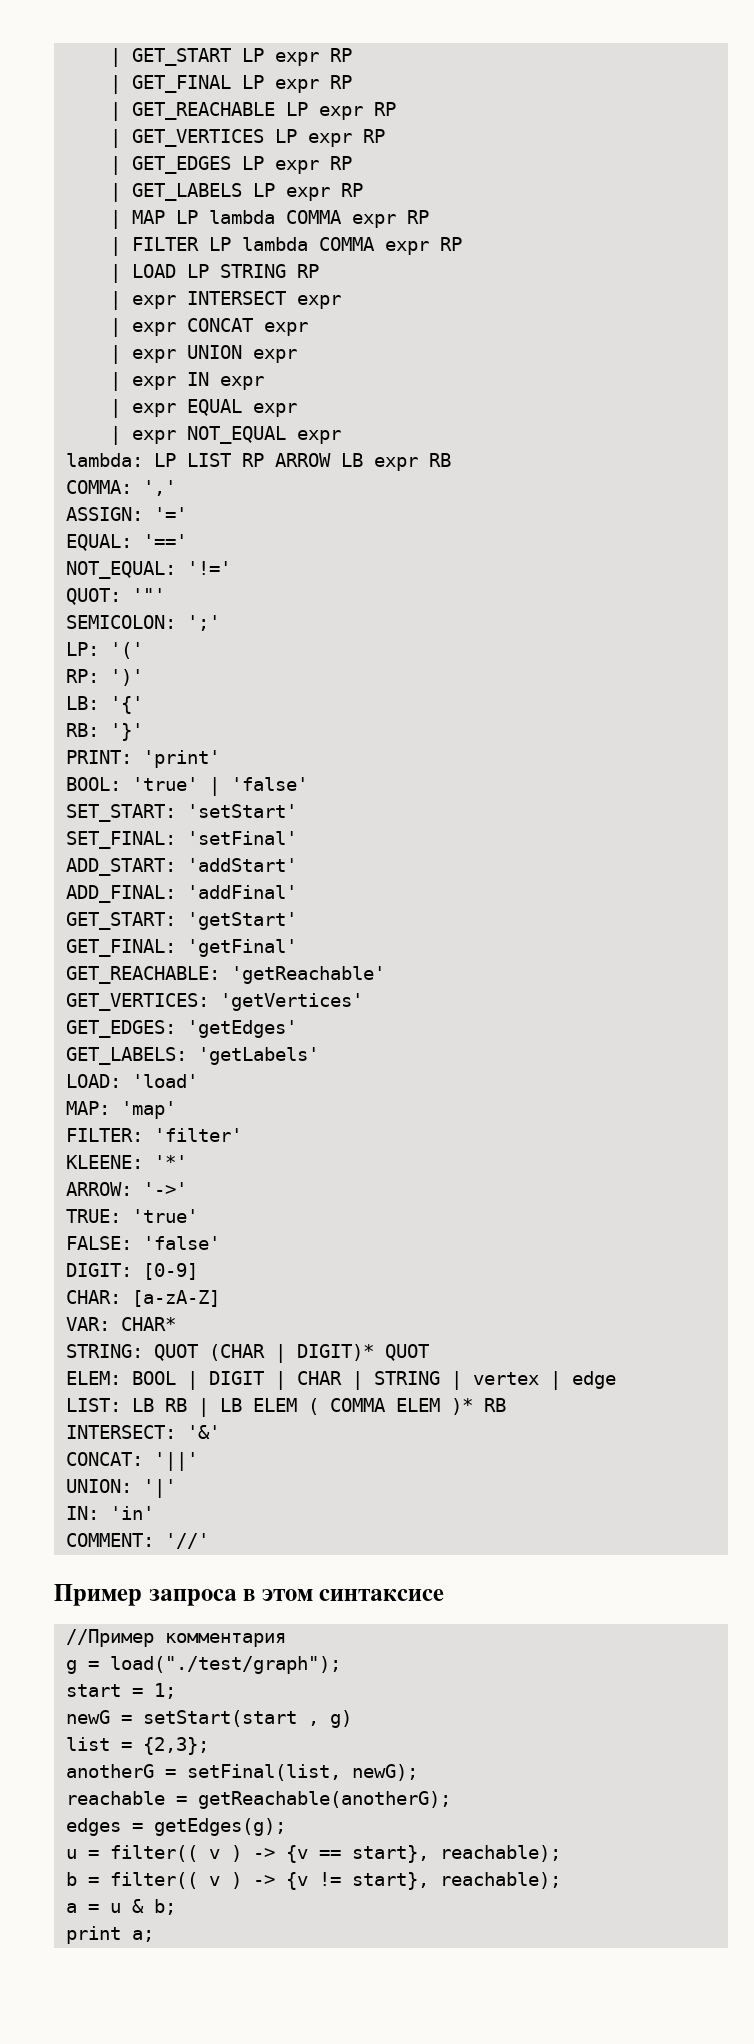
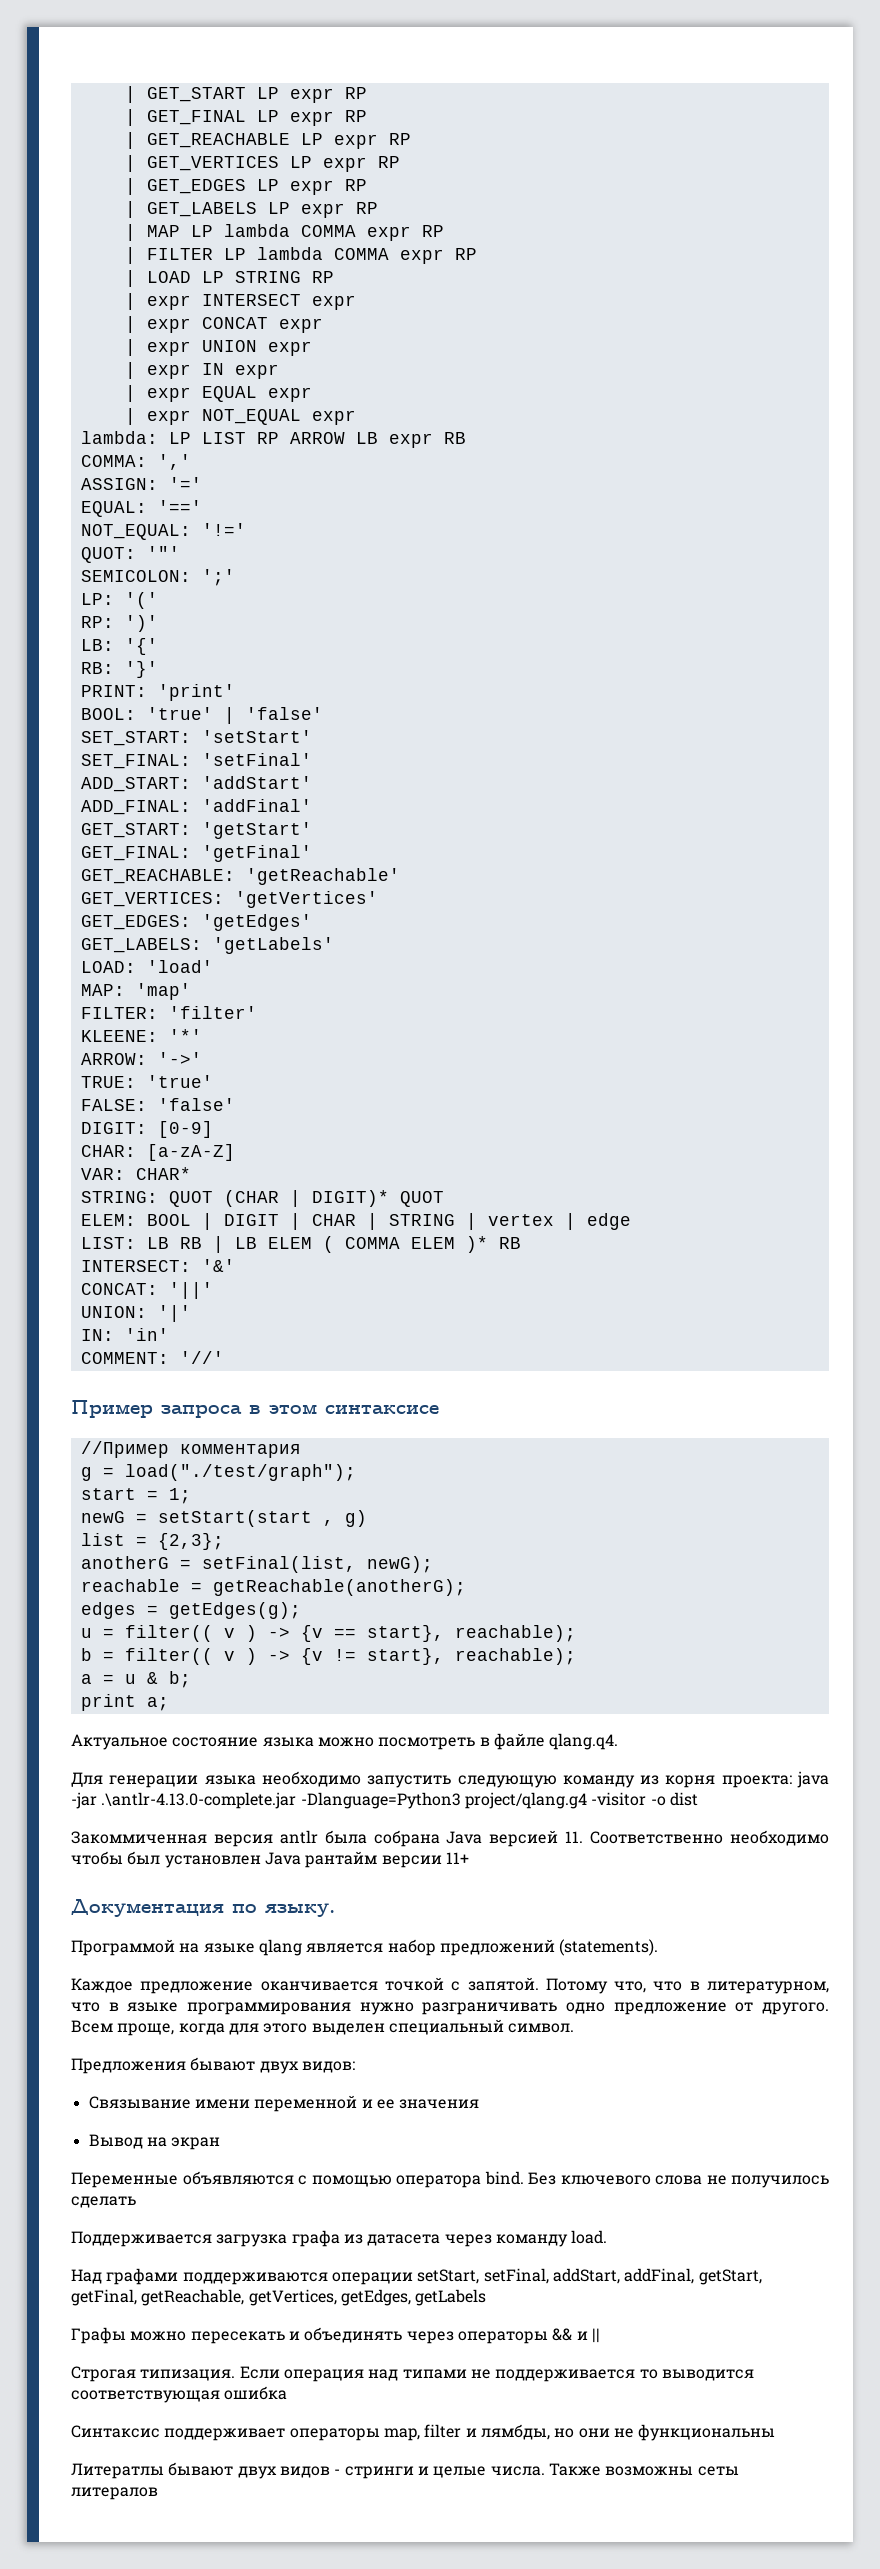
(154, 1936) none -> [71,1733,619,1750] [71,1771,829,1788] [71,1792,698,1809] [71,1830,830,1847] [71,1851,469,1868] [71,1899,335,1917] [71,1939,659,1956] [71,1977,829,1994] [71,2002,829,2015] [71,2019,575,2036] [71,2057,355,2074] [88,2095,480,2112] [88,2134,221,2150] [71,2171,829,2188] [71,2196,136,2208] [71,2230,608,2247] [71,2268,762,2285] [71,2289,487,2306] [71,2327,600,2344] [71,2366,754,2382] [71,2386,288,2403] [71,2424,776,2441] [71,2462,739,2479] [71,2487,158,2500] // Актуальное состояние языка можно посмотреть в файле qlang.q4. // Для генерации языка необходимо запустить следующую команду из корня проекта: java -jar .\antlr-4.13.0-complete.jar -Dlanguage=Python3 project/qlang.g4 -visitor -o dist // Закоммиченная версия antlr была собрана Java версией 11. Соответственно необходимо чтобы был установлен Java рантайм версии 11+ // Документация по языку. // Программой на языке qlang является набор предложений (statements). // Каждое предложение оканчивается точкой с запятой. Потому что, что в литературном, что в языке программирования нужно разграничивать одно предложение от другого. Всем проще, когда для этого выделен специальный символ. // Предложения бывают двух видов: // Связывание имени переменной и ее значения // Вывод на экран // Переменные объявляются с помощью оператора bind. Без ключевого слова не получилось сделать // Поддерживается загрузка графа из датасета через команду load. // Над графами поддерживаются операции setStart, setFinal, addStart, addFinal, getStart, getFinal, getReachable, getVertices, getEdges, getLabels // Графы можно пересекать и объединять через операторы && и || // Строгая типизация. Если операция над типами не поддерживается то выводится соответствующая ошибка // Синтаксис поддерживает операторы map, filter и лямбды, но они не функциональны // Литератлы бывают двух видов - стринги и целые числа. Также возможны сеты литералов

